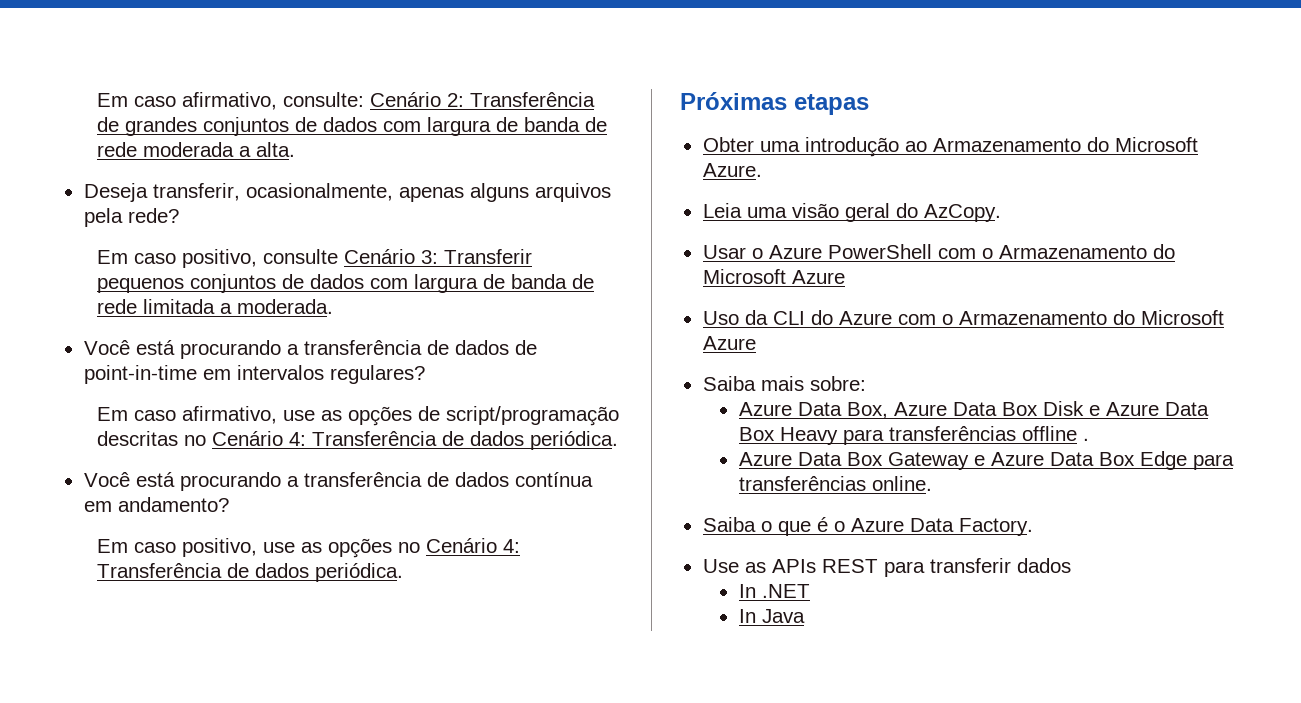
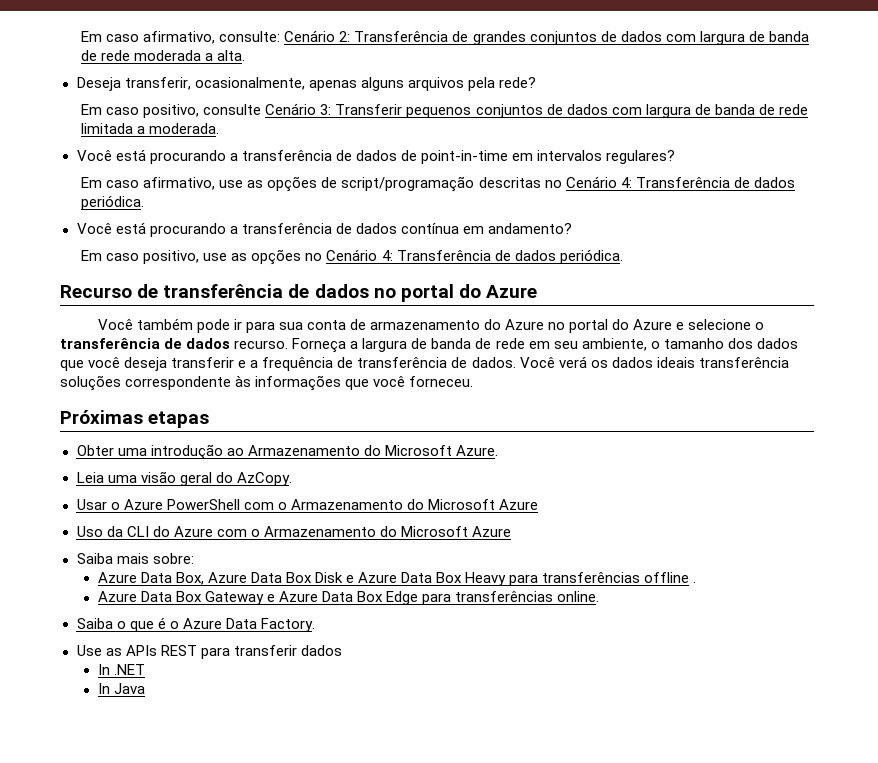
(404, 572) none -> [60,284,538,302] [97,318,765,333] [60,338,798,353] [60,356,789,371] [60,375,474,391] // Recurso de transferência de dados no portal do Azure // Você também pode ir para sua conta de armazenamento do Azure no portal do Azure e selecione o transferência de dados recurso. Forneça a largura de banda de rede em seu ambiente, o tamanho dos dados que você deseja transferir e a frequência de transferência de dados. Você verá os dados ideais transferência soluções correspondente às informações que você forneceu.

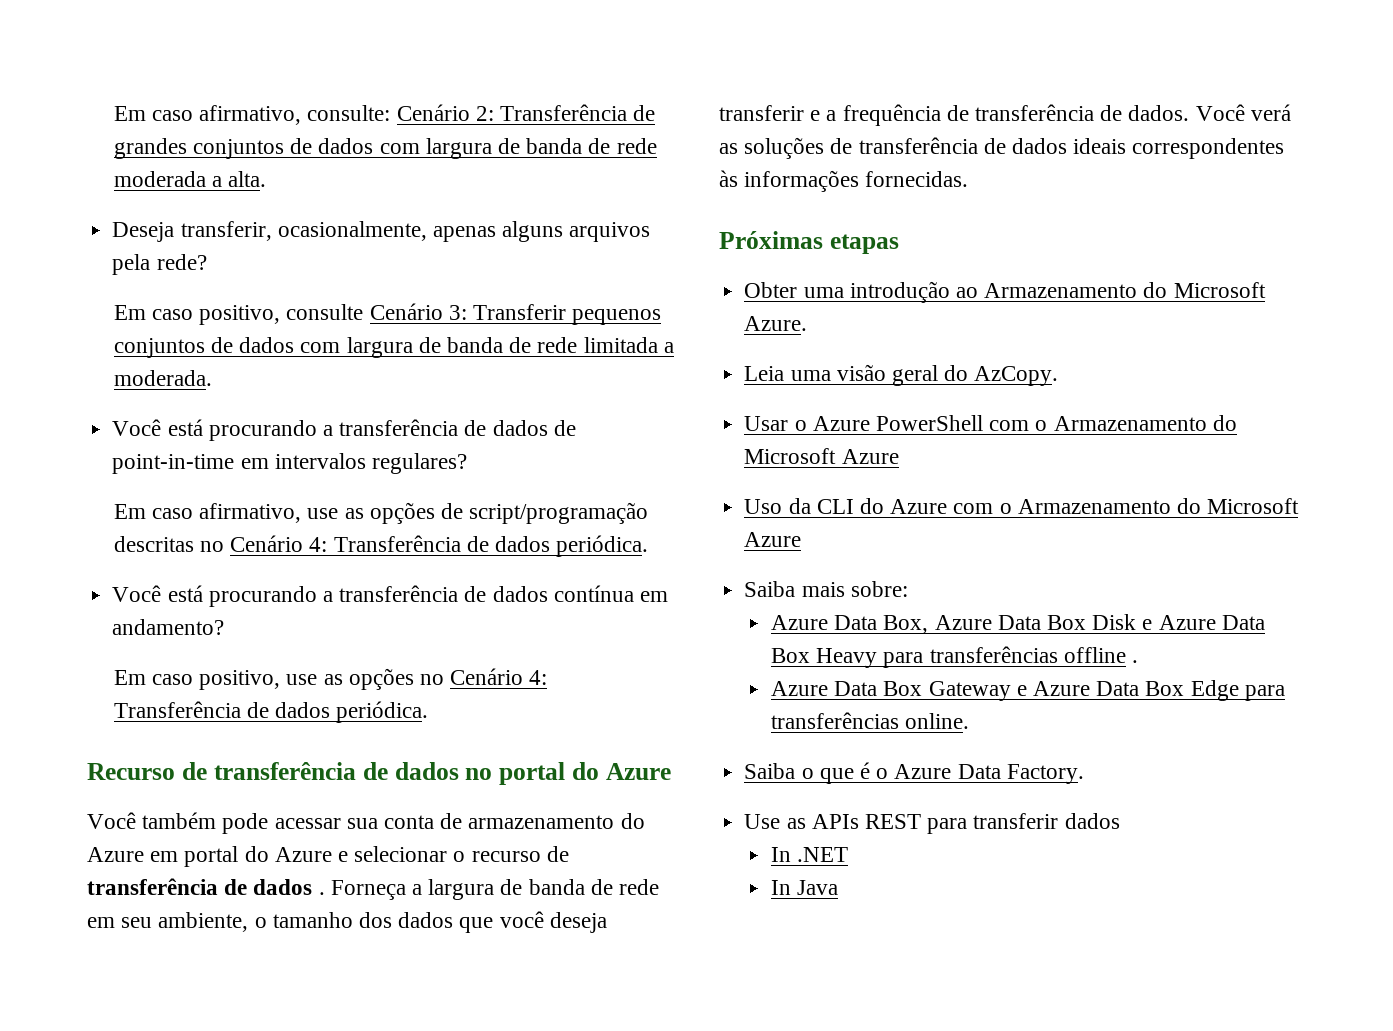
[233,319,275,333] ir para -> [274,818,341,829] acessar
[548,322,566,330] no -> [150,851,179,862] em
[688,319,765,330] [60,338,289,349] selecione o transferência de dados recurso. -> [354,846,569,862] [87,878,325,895] selecionar o recurso de transferência de dados .
[590,357,789,368] [60,375,474,391] os dados ideais transferência soluções correspondente às informações que você forneceu. -> [719,137,1285,159] [719,170,969,192] as soluções de transferência de dados ideais correspondentes às informações fornecidas.

